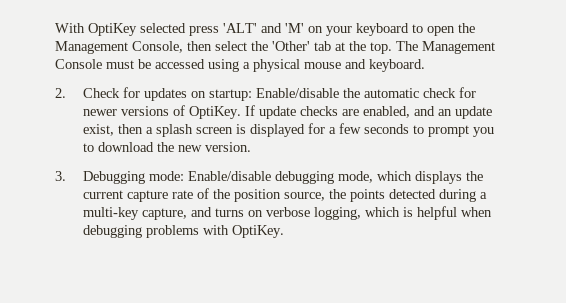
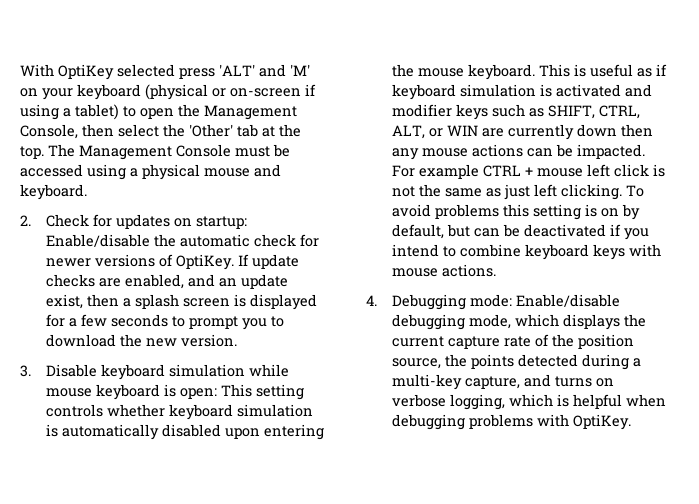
(409, 29) none -> [145,84,316,100] [20,104,119,120] (physical or on-screen if using a tablet)
(66, 176) none -> [46,364,290,380] [46,384,305,400] [46,404,314,420] [46,424,325,440] [392,64,668,80] [392,84,653,100] [392,104,641,120] [392,124,654,140] [392,144,646,160] [392,164,666,179] [392,184,645,200] [392,204,641,220] [392,224,650,240] [392,244,662,260] [392,264,497,277] [366,295,377,306] Disable keyboard simulation while mouse keyboard is open: This setting controls whether keyboard simulation is automatically disabled upon entering the mouse keyboard. This is useful as if keyboard simulation is activated and modifier keys such as SHIFT, CTRL, ALT, or WIN are currently down then any mouse actions can be impacted. For example CTRL + mouse left click is not the same as just left clicking. To avoid problems this setting is on by default, but can be deactivated if you intend to combine keyboard keys with mouse actions. // 4.

